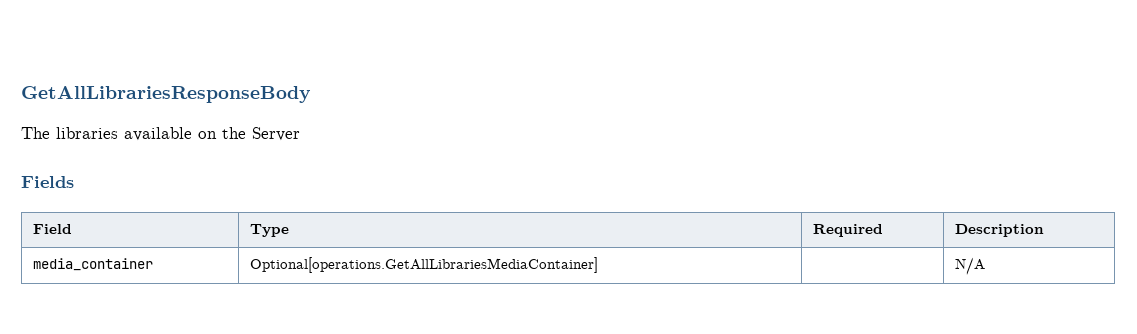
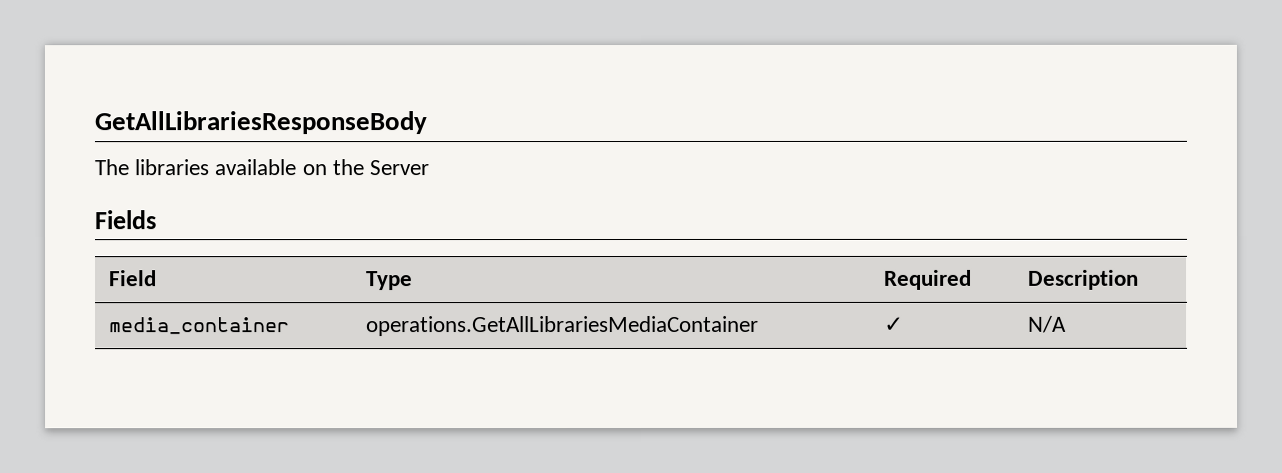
[249,257,598,273] Optional[operations.GetAllLibrariesMediaContainer] | -> [366,315,760,337] [884,316,905,332] operations.GetAllLibrariesMediaContainer | ✓

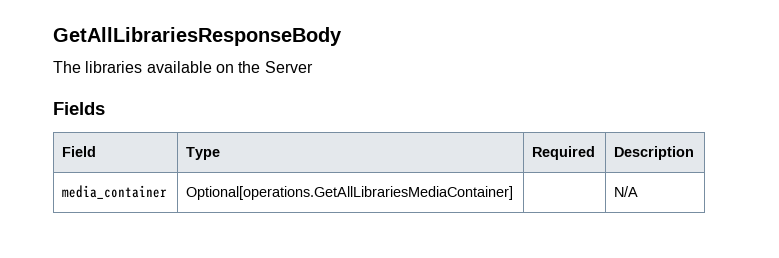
[366,315,760,337] [884,316,905,332] operations.GetAllLibrariesMediaContainer | ✓ -> [186,186,514,200] Optional[operations.GetAllLibrariesMediaContainer] |

